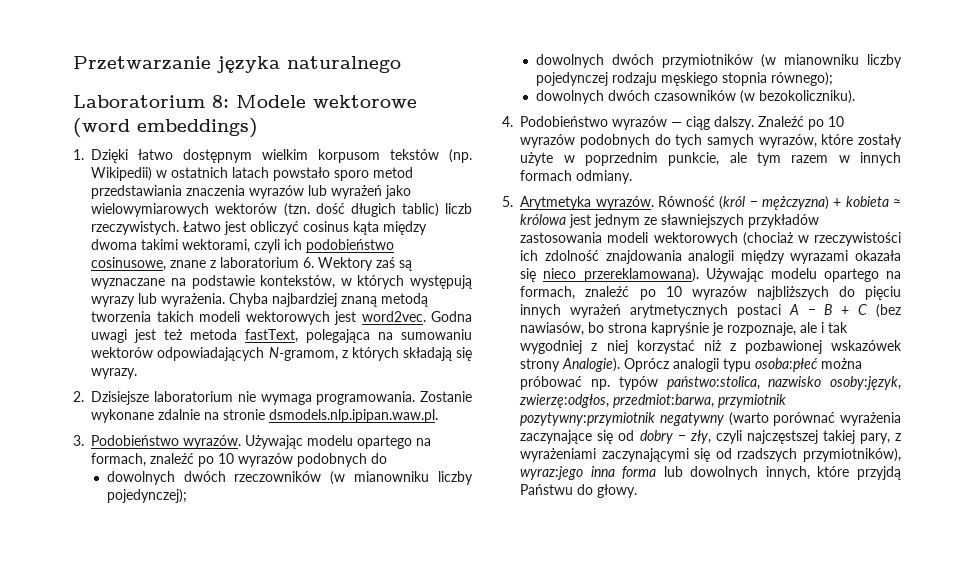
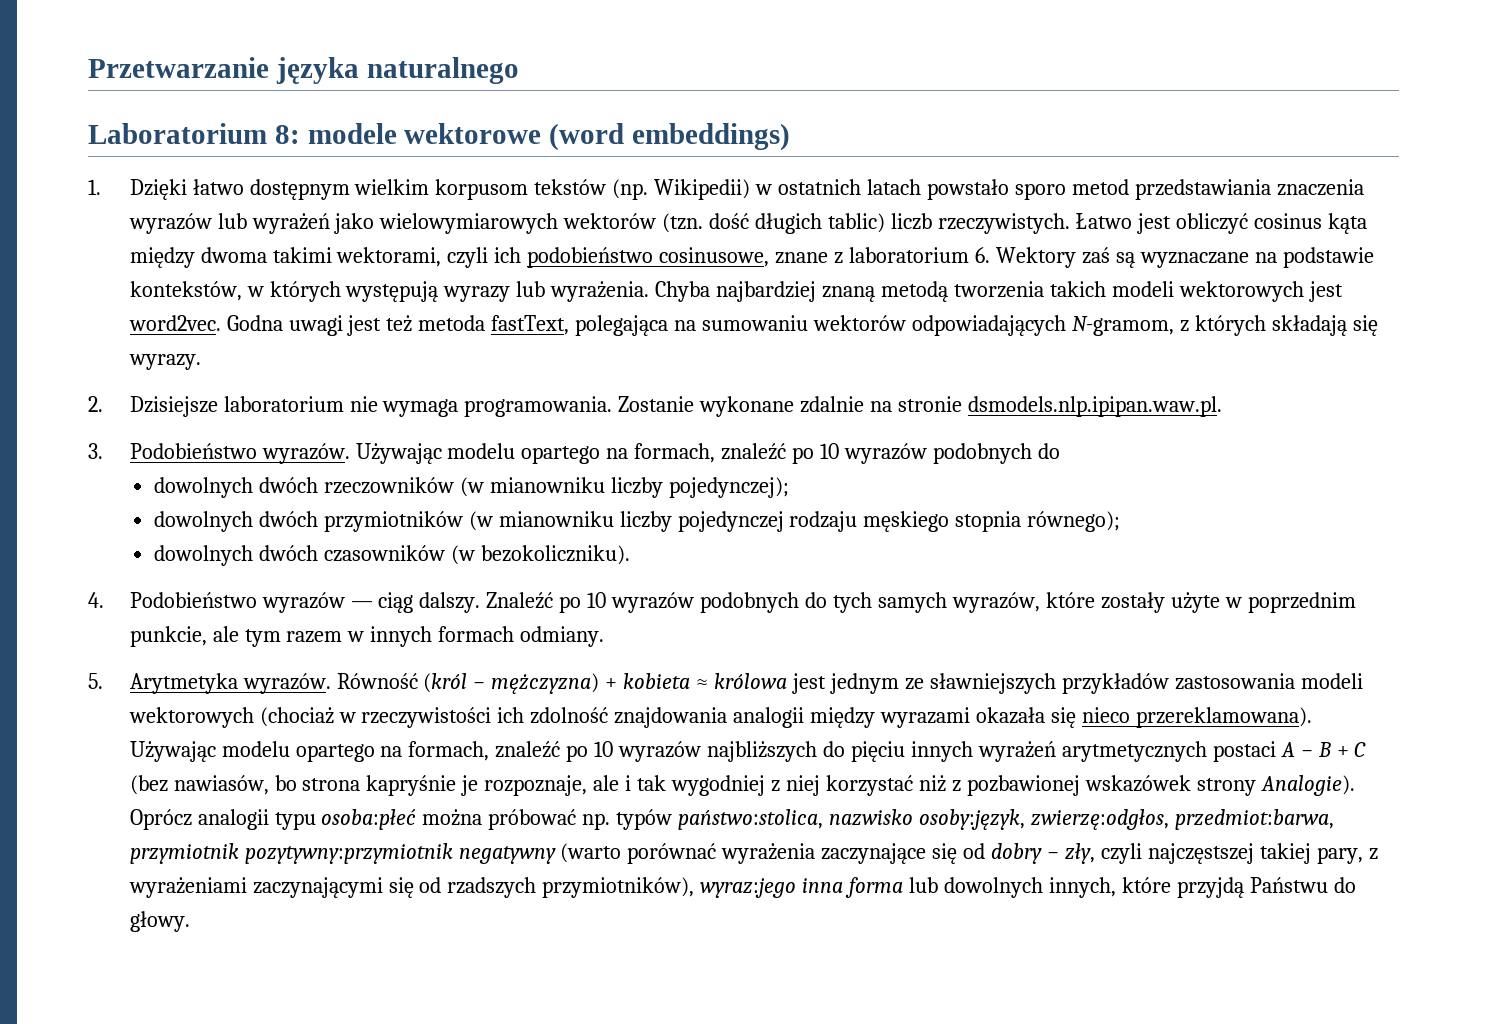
[236,95,306,108] Modele -> [307,123,397,144] modele

